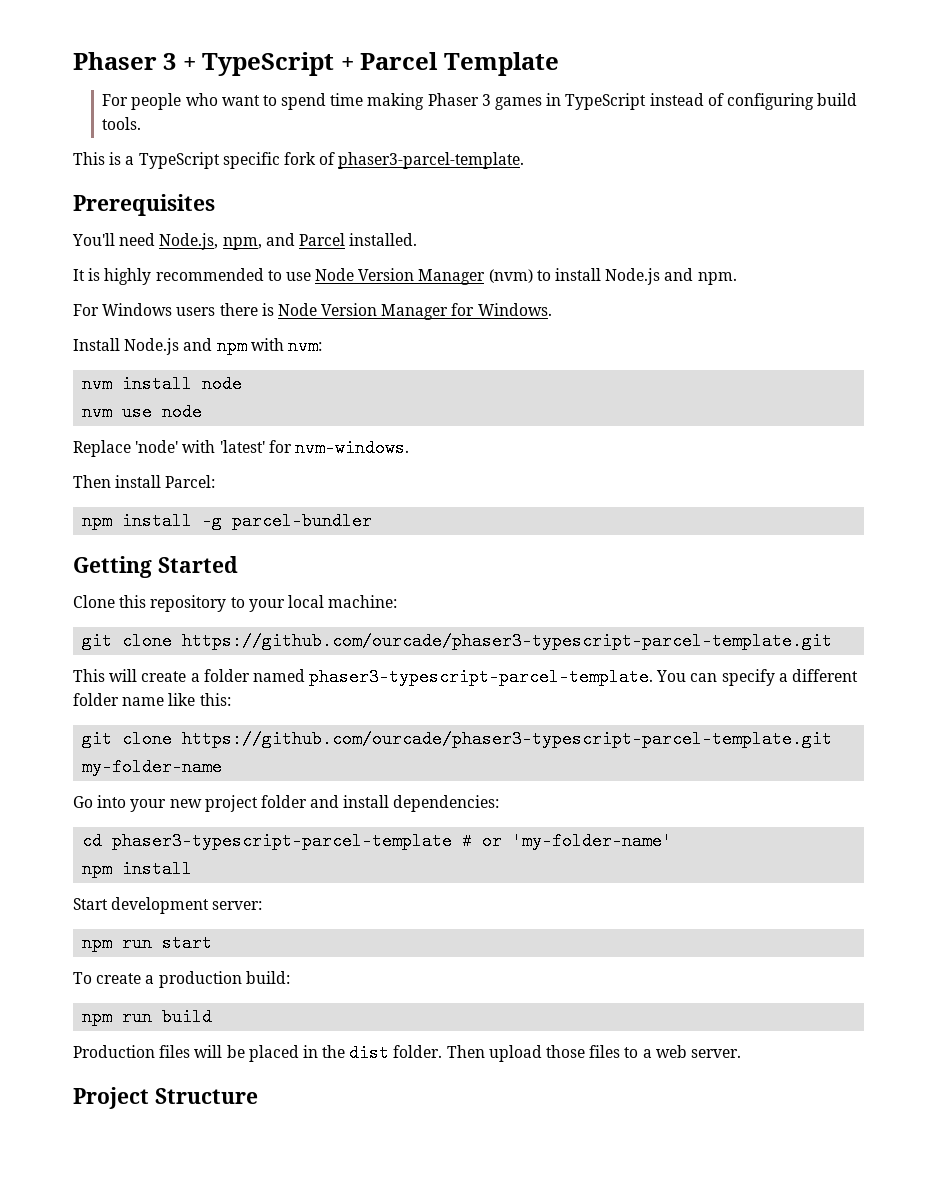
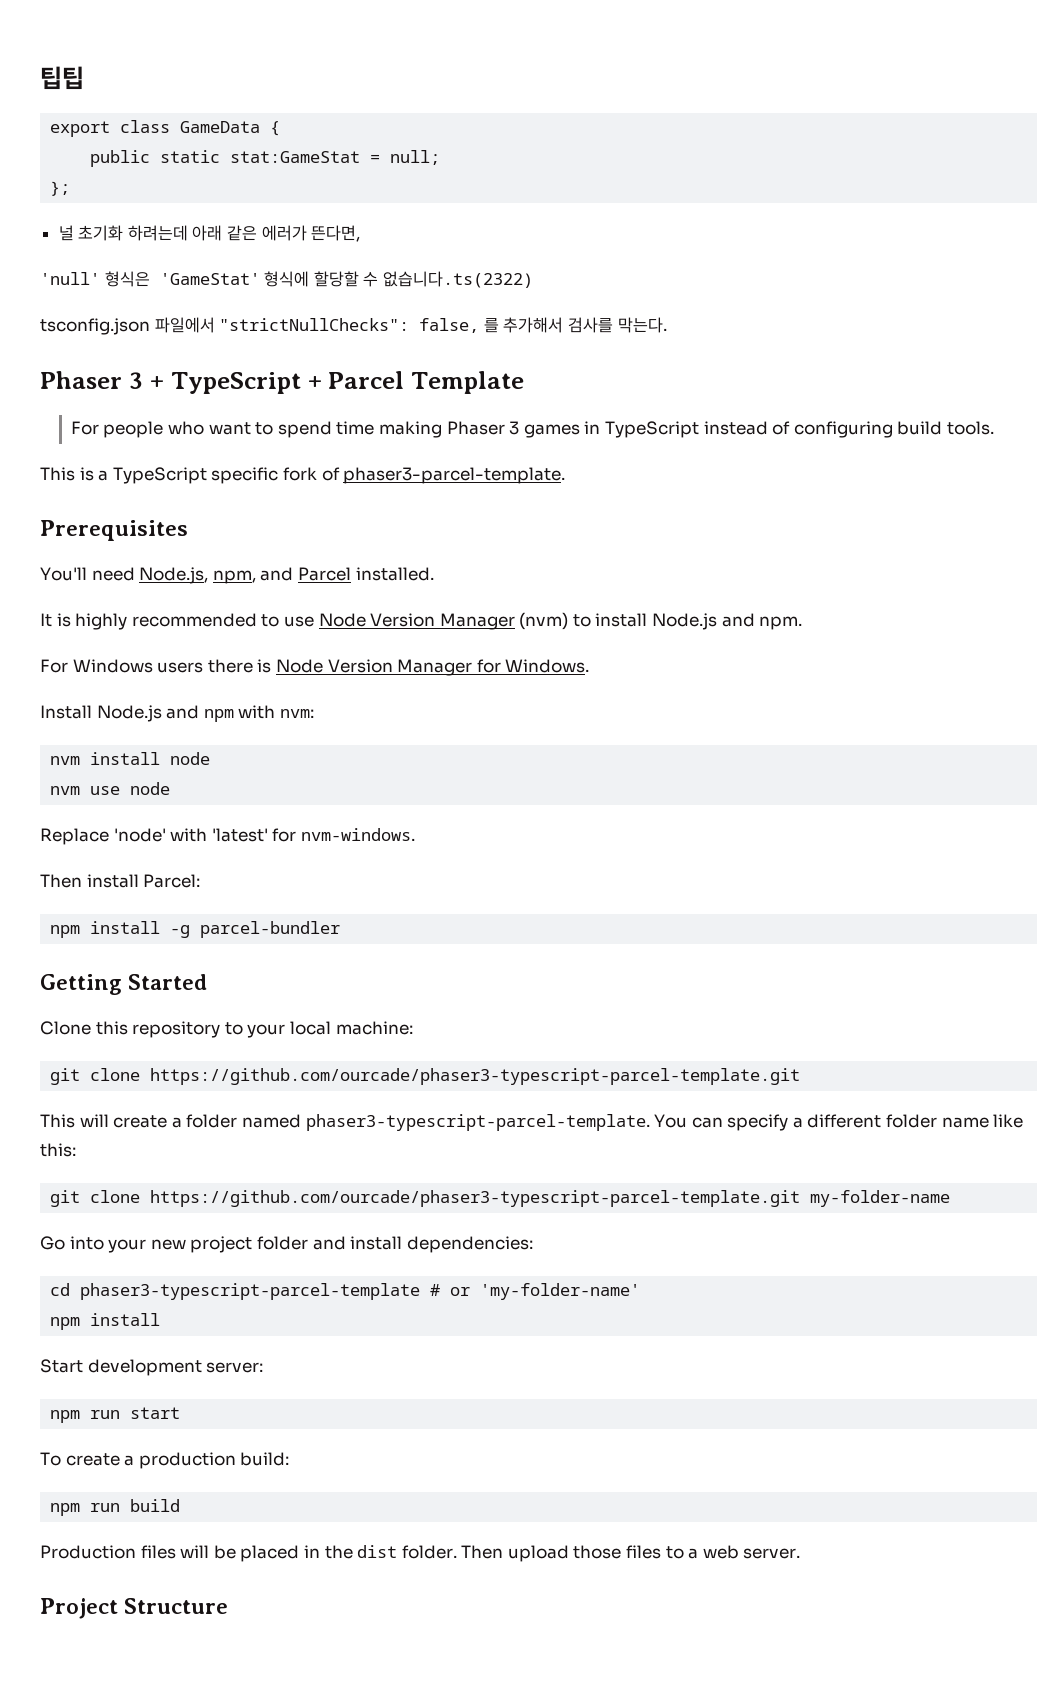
(73, 61) none -> [40,66,84,90] [50,120,281,137] [90,150,441,167] [50,181,71,196] [58,225,361,242] [40,271,533,288] [40,317,667,335] 팁팁 // export class GameData { // public static stat:GameStat = null; // }; // 널 초기화 하려는데 아래 같은 에러가 뜬다면, // 'null' 형식은 'GameStat' 형식에 할당할 수 없습니다.ts(2322) // tsconfig.json 파일에서 "strictNullChecks": false, 를 추가해서 검사를 막는다. //

